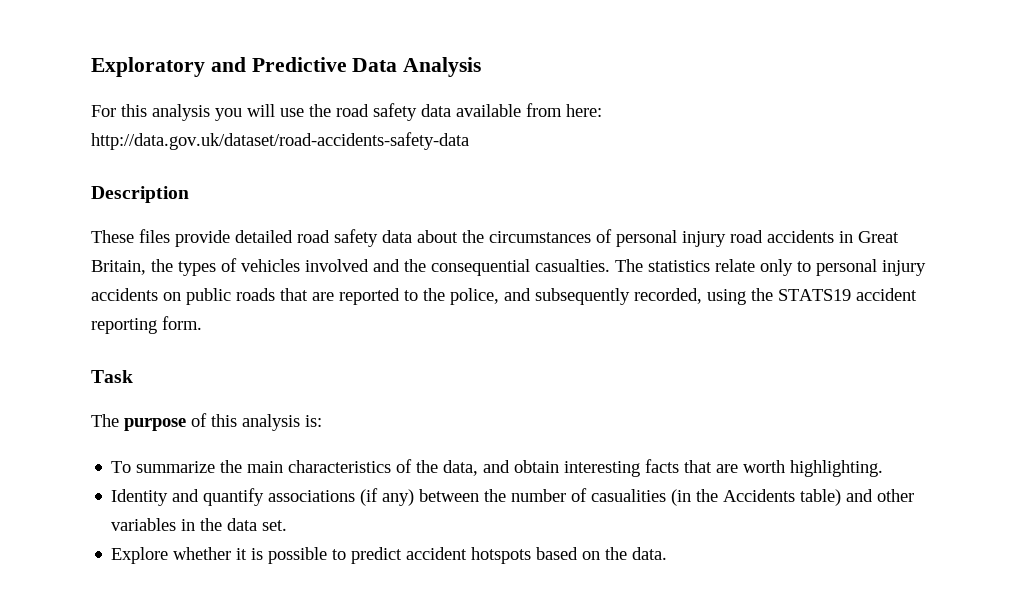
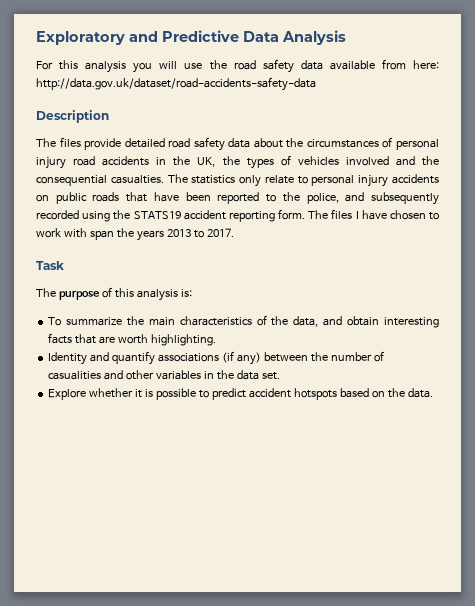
[91,230,134,243] These -> [36,138,56,147] The
[858,231,899,243] [91,260,146,275] Great Britain, -> [173,156,216,167] the UK,
[715,259,793,276] relate only -> [239,175,294,187] only relate
[312,292,334,301] are -> [153,192,211,202] have been
[634,288,702,304] recorded, -> [36,210,79,220] recorded
(202, 323) none -> [308,209,440,220] [36,228,234,241] The files I have chosen to work with span the years 2013 to 2017.
[671,489,842,506] (in the Accidents table) -> (102, 375) none

